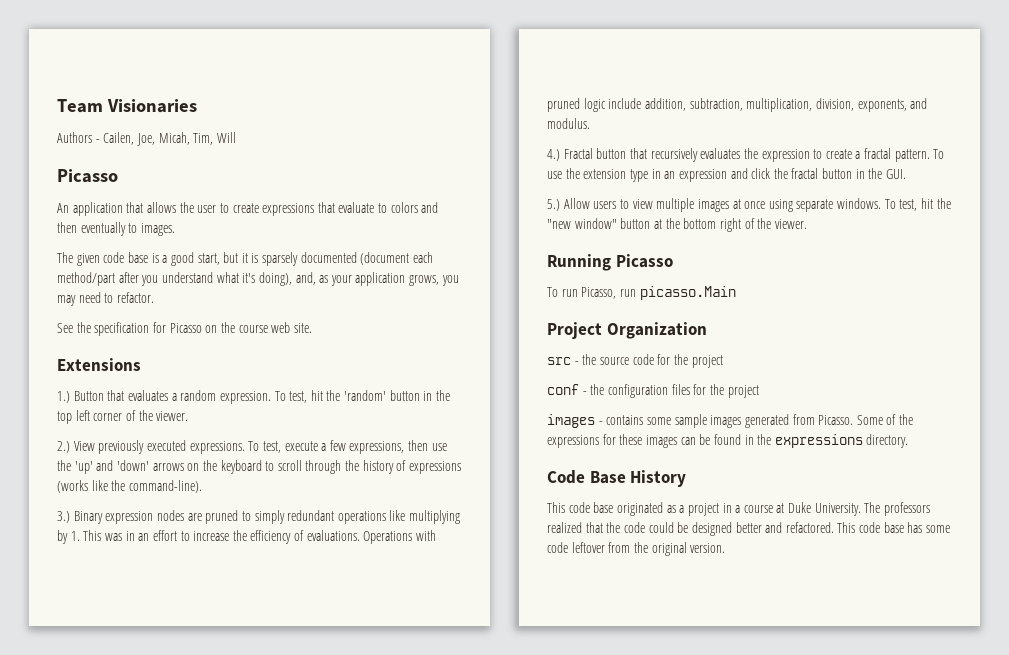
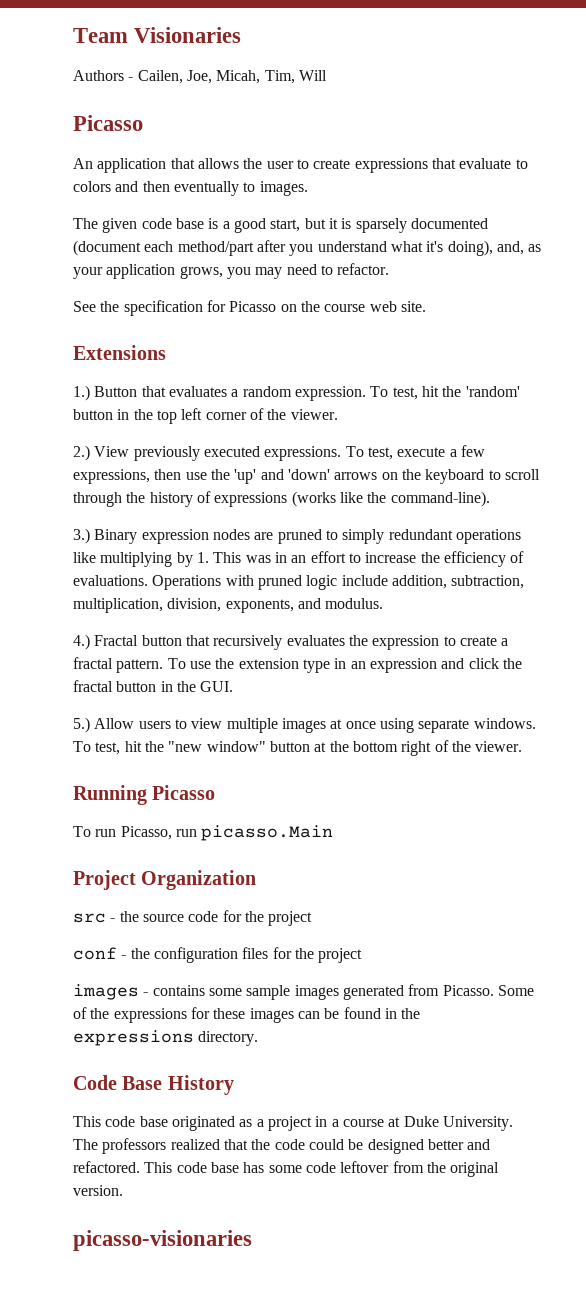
(726, 548) none -> [73,1230,252,1251] // picasso-visionaries

